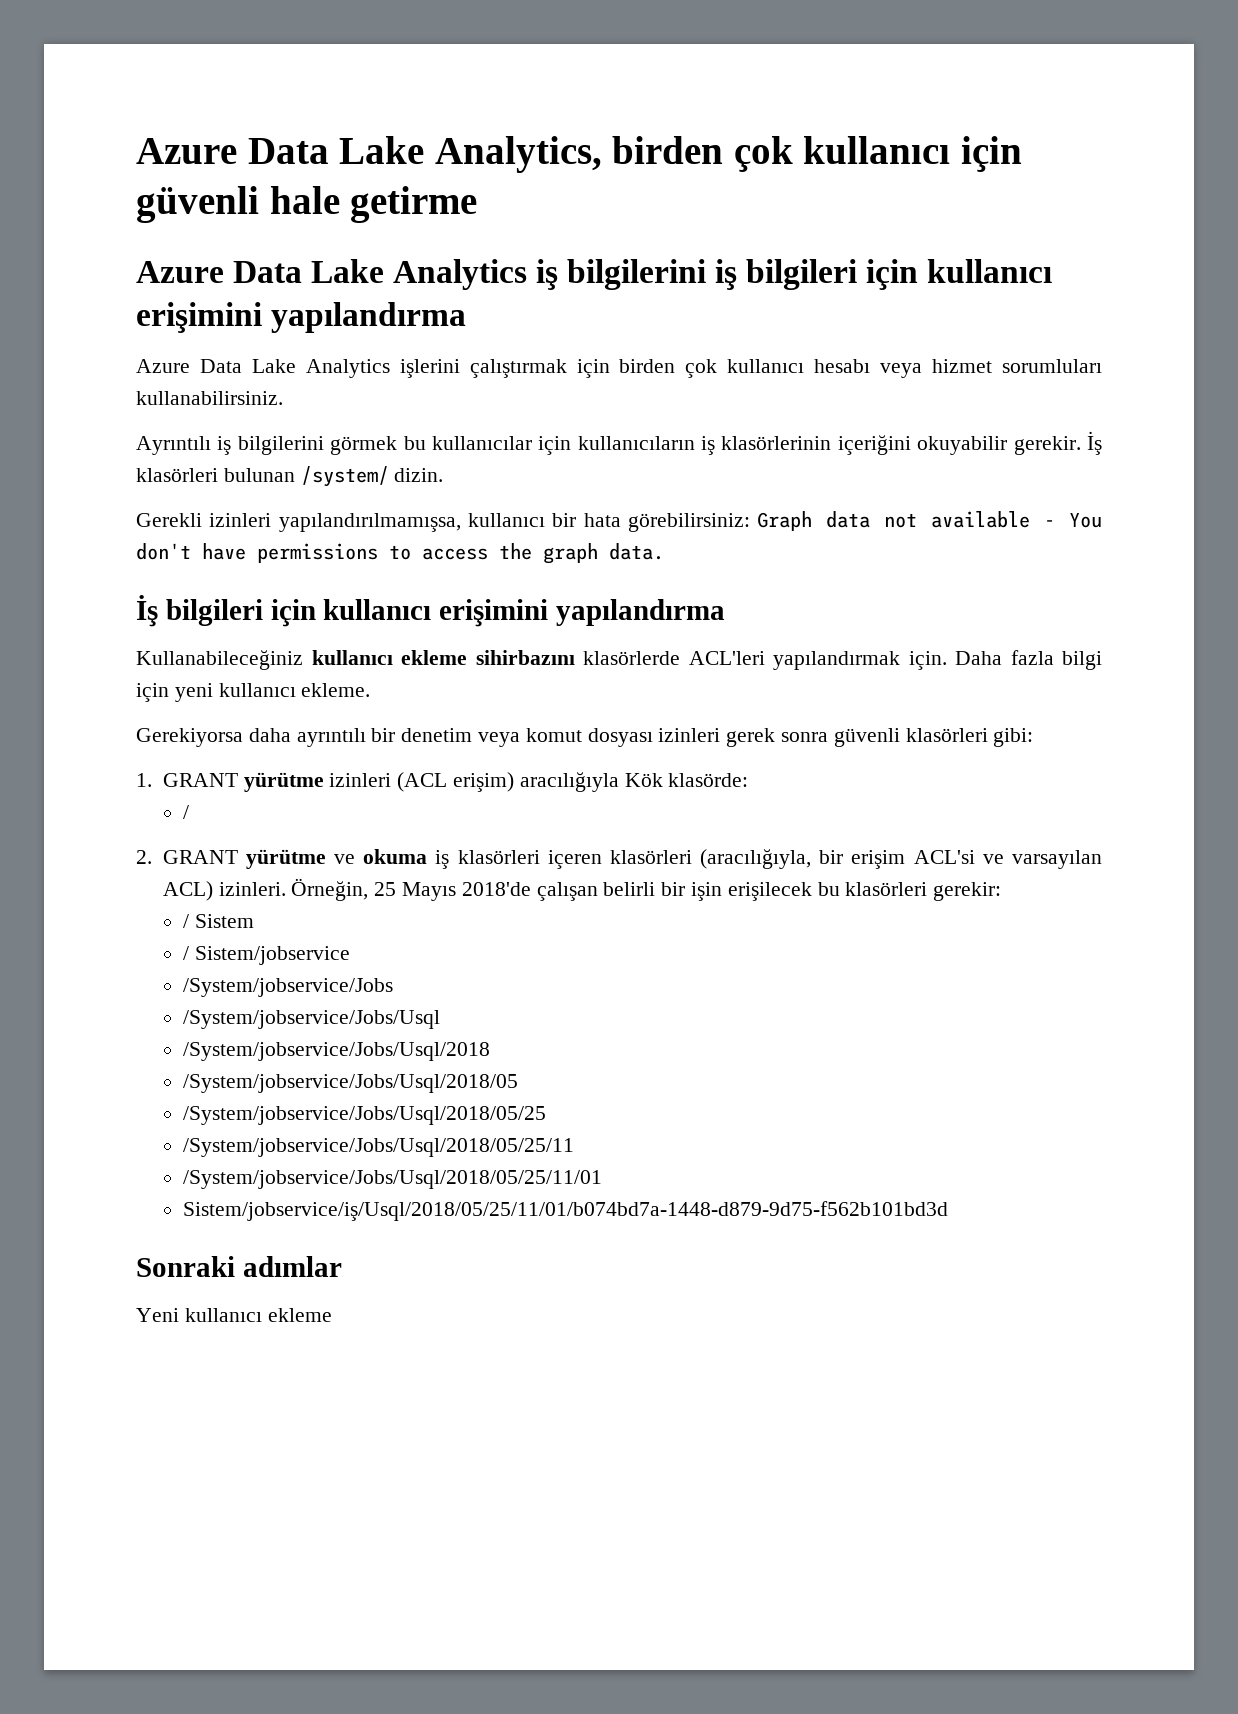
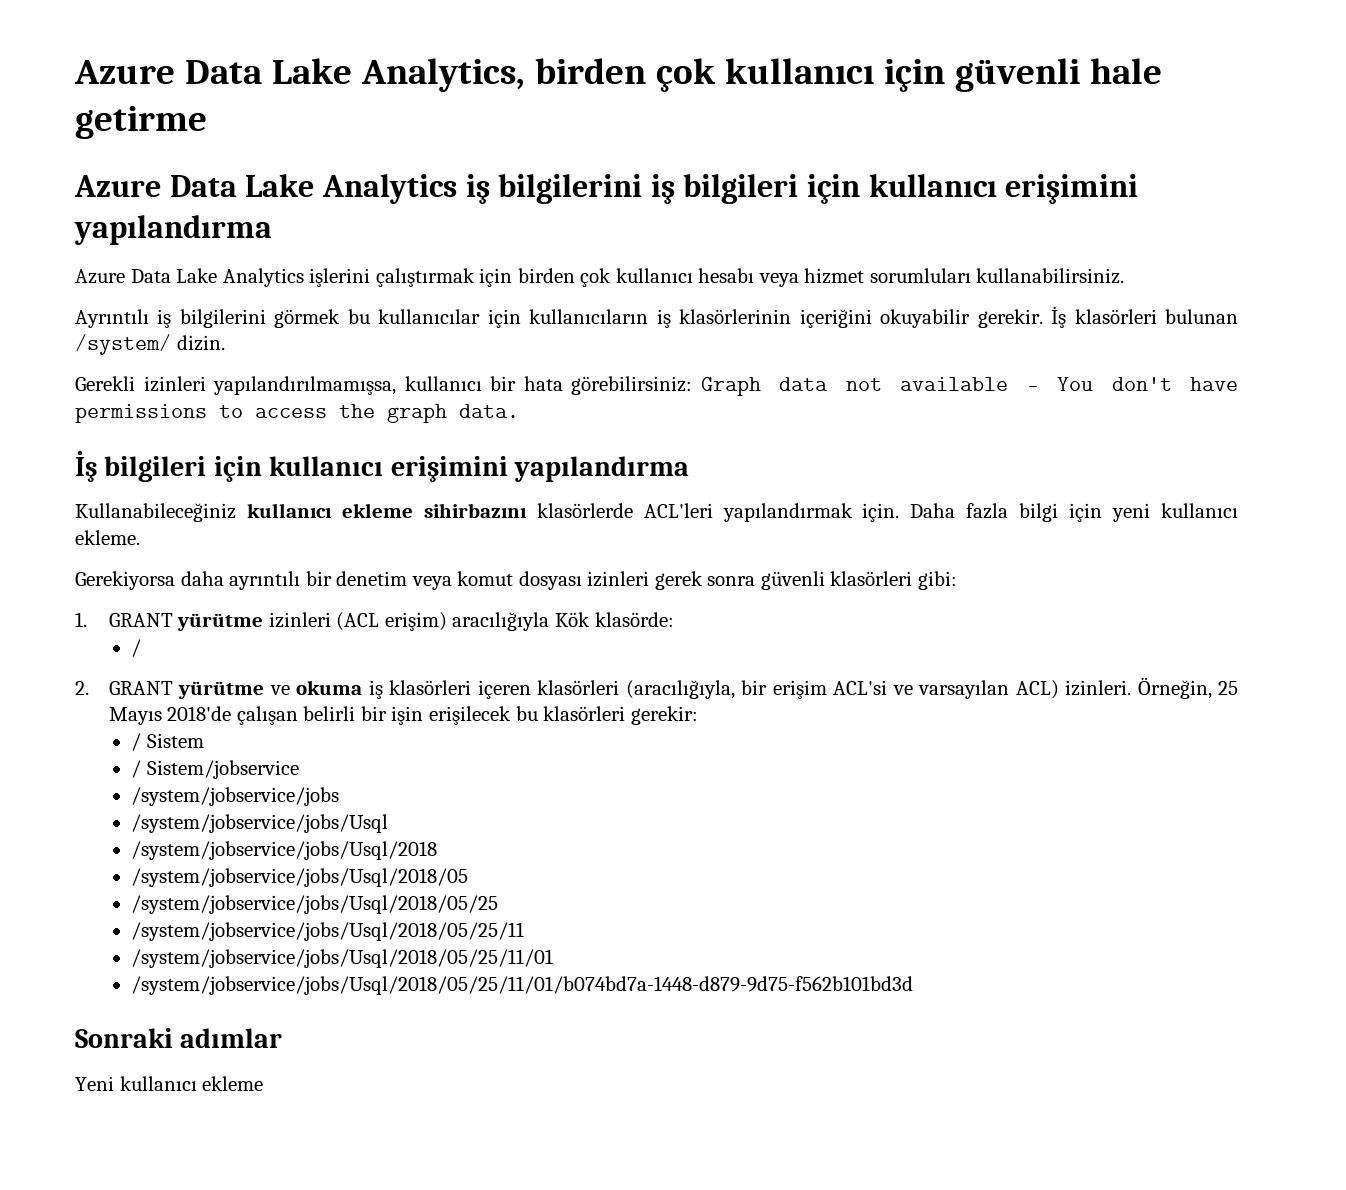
[183,978,394,997] [183,1010,441,1029] [183,1042,491,1061] [183,1074,519,1093] [183,1106,547,1125] [183,1138,575,1157] [183,1170,603,1189] [183,1201,949,1221] /System/jobservice/Jobs // /System/jobservice/Jobs/Usql // /System/jobservice/Jobs/Usql/2018 // /System/jobservice/Jobs/Usql/2018/05 // /System/jobservice/Jobs/Usql/2018/05/25 // /System/jobservice/Jobs/Usql/2018/05/25/11 // /System/jobservice/Jobs/Usql/2018/05/25/11/01 // Sistem/jobservice/iş/Usql/2018/05/25/11/01/b074bd7a-1448-d879-9d75-f562b101bd3d -> [131,787,340,806] [131,814,389,833] [131,841,438,860] [131,868,469,887] [131,895,499,914] [131,922,525,941] [131,949,554,968] [131,976,914,995] /system/jobservice/jobs // /system/jobservice/jobs/Usql // /system/jobservice/jobs/Usql/2018 // /system/jobservice/jobs/Usql/2018/05 // /system/jobservice/jobs/Usql/2018/05/25 // /system/jobservice/jobs/Usql/2018/05/25/11 // /system/jobservice/jobs/Usql/2018/05/25/11/01 // /system/jobservice/jobs/Usql/2018/05/25/11/01/b074bd7a-1448-d879-9d75-f562b101bd3d

